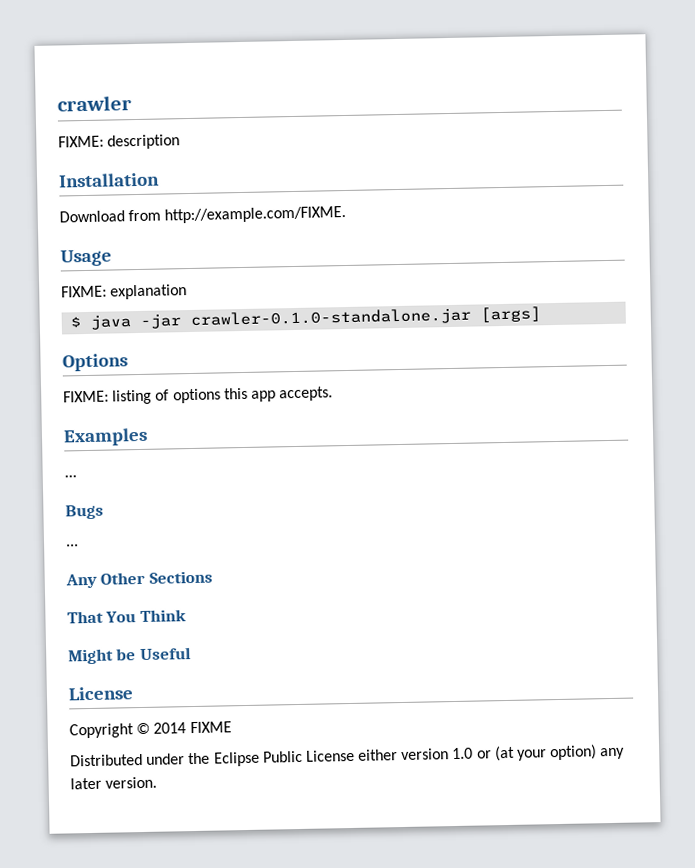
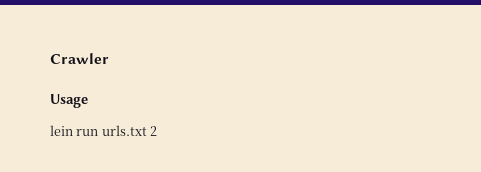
[57,95,132,112] [58,134,181,150] [58,172,160,188] [59,205,347,224] [60,249,112,267] [61,284,188,300] [70,306,542,330] [62,353,128,372] [63,386,334,405] [63,427,148,447] [64,475,77,478] [65,504,104,520] [66,544,79,547] [65,570,213,589] [67,609,187,624] [68,647,191,665] [68,686,134,701] [69,721,232,739] [70,744,626,767] [70,776,158,790] crawler // FIXME: description // Installation // Download from http://example.com/FIXME. // Usage // FIXME: explanation // $ java -jar crawler-0.1.0-standalone.jar [args] // Options // FIXME: listing of options this app accepts. // Examples // ... // Bugs // ... // Any Other Sections // That You Think // Might be Useful // License // Copyright © 2014 FIXME // Distributed under the Eclipse Public License either version 1.0 or (at your option) any later version. -> [50,53,109,64] [50,94,88,108] [50,125,158,136] Crawler // Usage // lein run urls.txt 2

